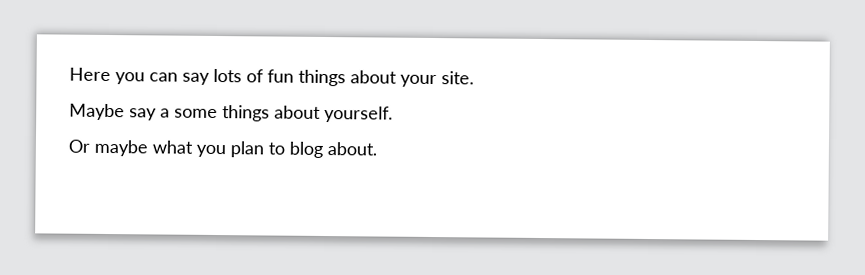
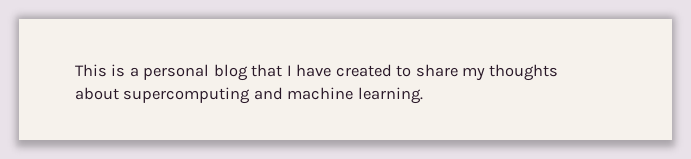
[69,67,474,88] [69,103,393,123] [68,139,377,158] Here you can say lots of fun things about your site. // Maybe say a some things about yourself. // Or maybe what you plan to blog about. -> [75,64,559,81] [75,87,423,104] This is a personal blog that I have created to share my thoughts about supercomputing and machine learning.

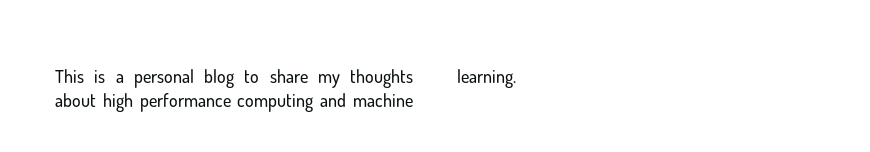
[251,64,392,77] that I have created -> (234, 78) none
[123,87,251,104] supercomputing -> [102,93,314,112] high performance computing

